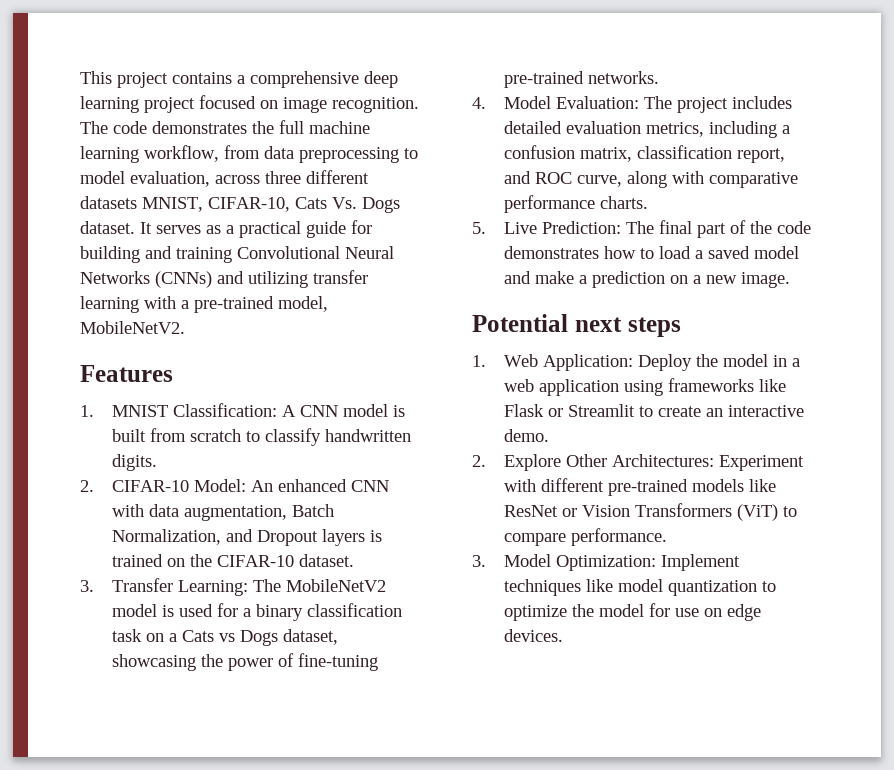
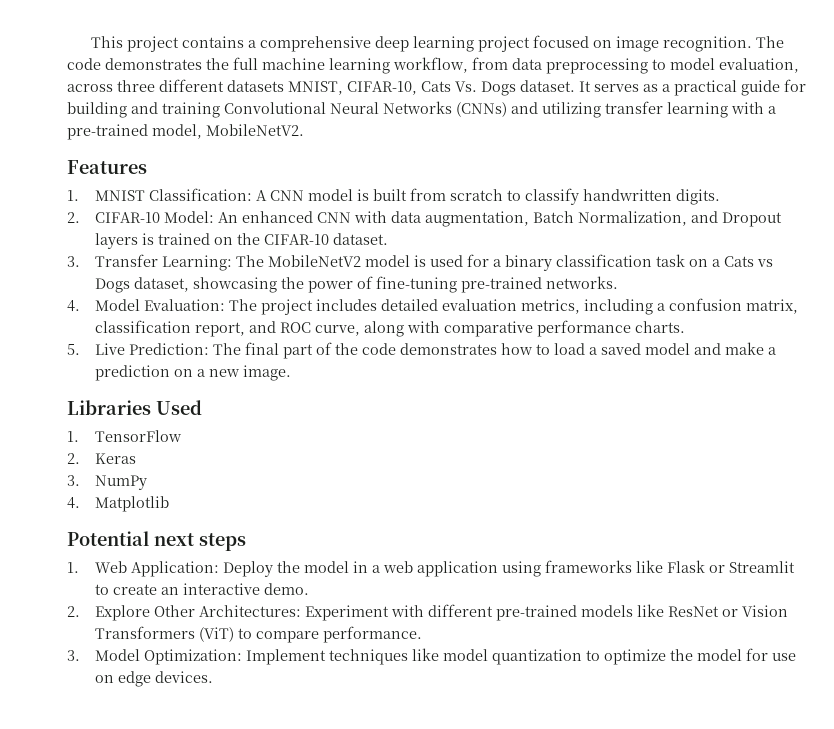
(790, 280) none -> [67,400,202,415] [67,430,183,442] [67,453,137,464] [67,475,148,490] [67,496,170,512] // Libraries Used // 1. TensorFlow // 2. Keras // 3. NumPy // 4. Matplotlib

